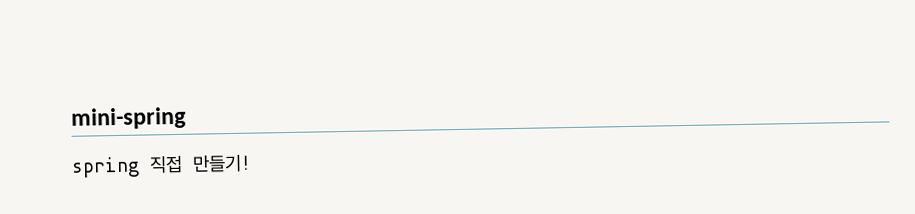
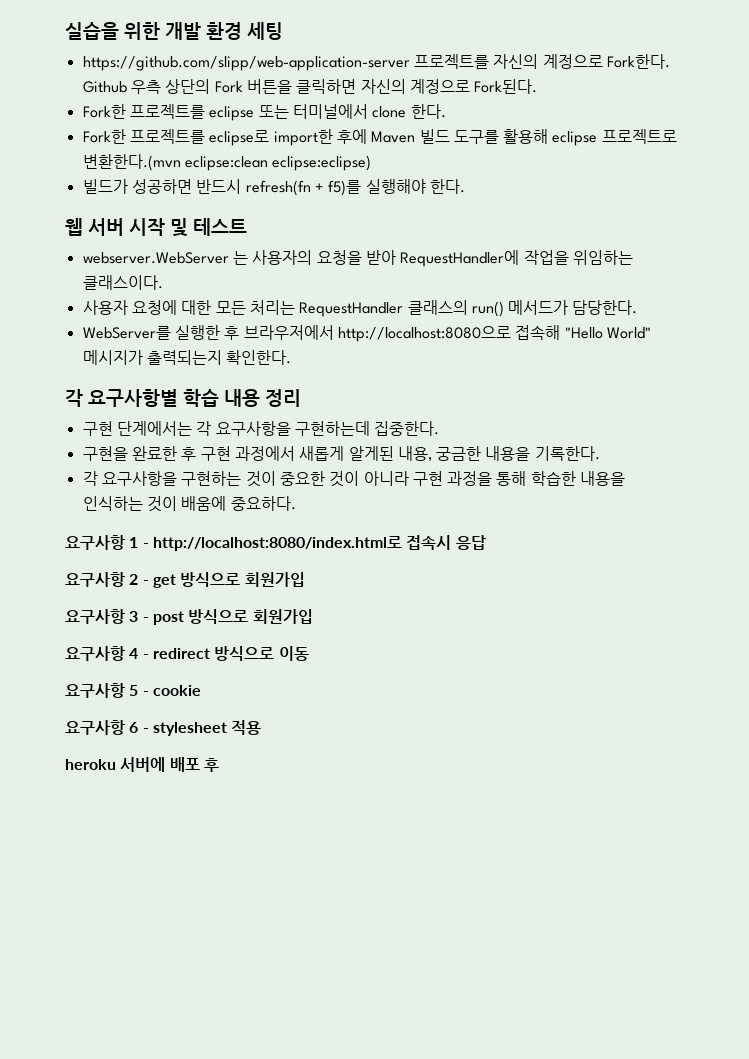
[70,106,187,130] [71,154,252,178] mini-spring // spring 직접 만들기! -> [65,22,283,40] [82,54,670,71] [82,79,538,94] [82,104,446,121] [82,129,677,146] [82,154,372,171] [82,179,465,196] [65,218,247,237] [82,250,633,267] [82,275,163,290] [82,300,638,317] [82,325,651,342] [82,350,292,365] [65,389,301,407] [82,421,440,436] [82,446,600,461] [82,471,626,487] [82,496,296,512] [65,535,486,551] [65,572,305,588] [65,609,313,625] [65,646,309,661] [65,683,201,698] [65,720,262,736] [65,757,219,772] 실습을 위한 개발 환경 세팅 // https://github.com/slipp/web-application-server 프로젝트를 자신의 계정으로 Fork한다. Github 우측 상단의 Fork 버튼을 클릭하면 자신의 계정으로 Fork된다. // Fork한 프로젝트를 eclipse 또는 터미널에서 clone 한다. // Fork한 프로젝트를 eclipse로 import한 후에 Maven 빌드 도구를 활용해 eclipse 프로젝트로 변환한다.(mvn eclipse:clean eclipse:eclipse) // 빌드가 성공하면 반드시 refresh(fn + f5)를 실행해야 한다. // 웹 서버 시작 및 테스트 // webserver.WebServer 는 사용자의 요청을 받아 RequestHandler에 작업을 위임하는 클래스이다. // 사용자 요청에 대한 모든 처리는 RequestHandler 클래스의 run() 메서드가 담당한다. // WebServer를 실행한 후 브라우저에서 http://localhost:8080으로 접속해 "Hello World" 메시지가 출력되는지 확인한다. // 각 요구사항별 학습 내용 정리 // 구현 단계에서는 각 요구사항을 구현하는데 집중한다. // 구현을 완료한 후 구현 과정에서 새롭게 알게된 내용, 궁금한 내용을 기록한다. // 각 요구사항을 구현하는 것이 중요한 것이 아니라 구현 과정을 통해 학습한 내용을 인식하는 것이 배움에 중요하다. // 요구사항 1 - http://localhost:8080/index.html로 접속시 응답 // 요구사항 2 - get 방식으로 회원가입 // 요구사항 3 - post 방식으로 회원가입 // 요구사항 4 - redirect 방식으로 이동 // 요구사항 5 - cookie // 요구사항 6 - stylesheet 적용 // heroku 서버에 배포 후

